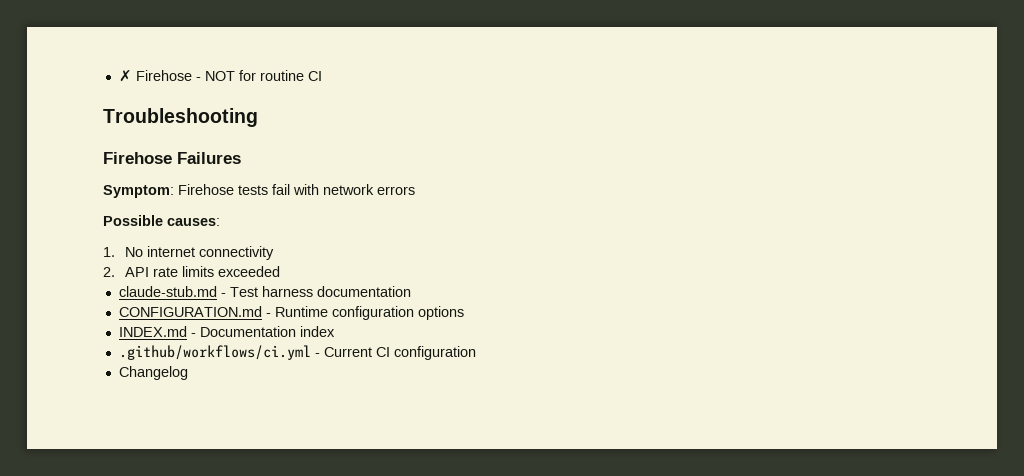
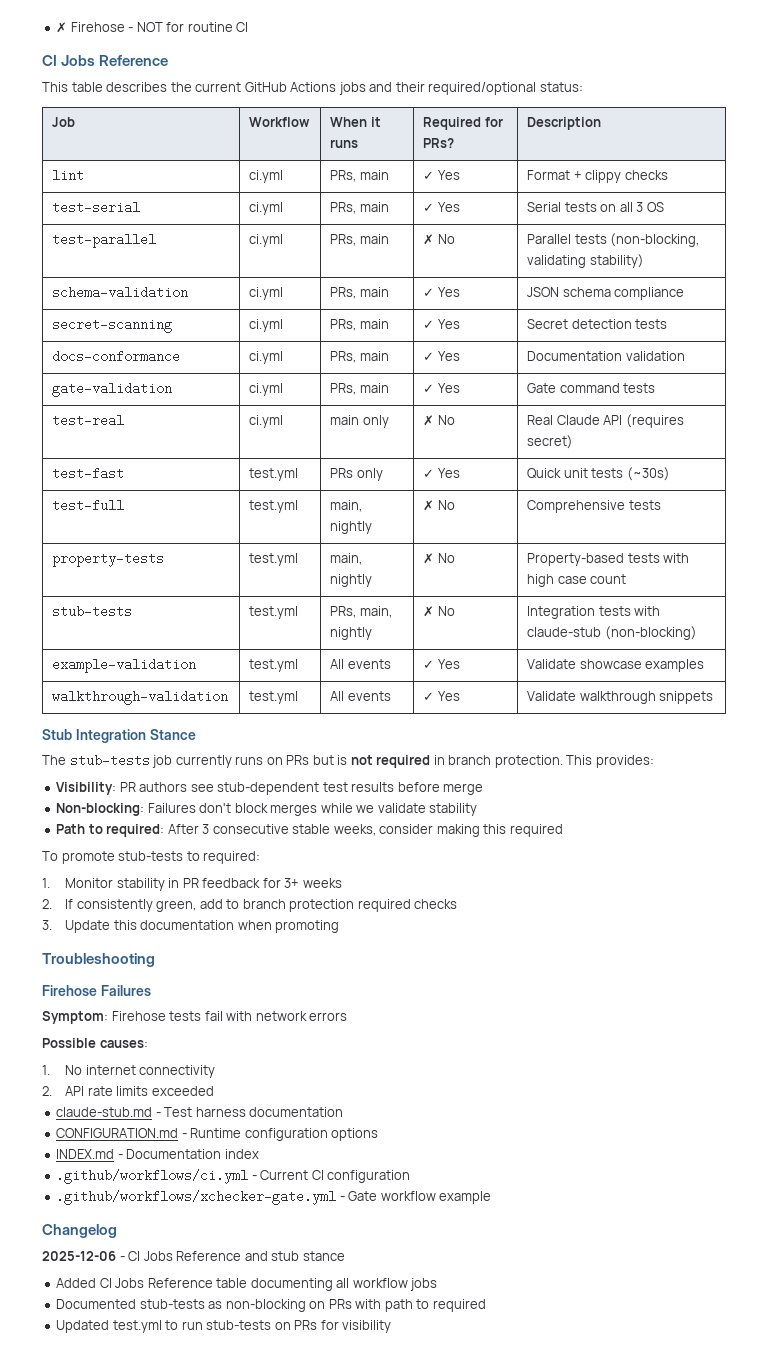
(322, 76) none -> [42,55,169,66] [42,82,583,95] [52,117,76,127] [249,117,311,127] [330,117,381,127] [330,139,359,148] [423,117,503,130] [423,138,455,148] [527,117,602,130] [52,170,85,180] [249,170,284,183] [330,170,389,182] [423,170,460,180] [527,170,668,183] [52,201,141,214] [249,202,284,215] [330,202,389,214] [423,202,460,212] [527,202,664,212] [52,233,157,248] [249,234,284,247] [330,234,389,246] [423,234,455,245] [527,233,700,247] [527,254,644,268] [52,286,189,299] [249,287,284,300] [330,287,389,299] [423,287,460,297] [527,287,685,300] [52,318,173,333] [249,319,284,332] [330,319,389,331] [423,319,460,329] [527,319,668,329] [52,350,181,363] [249,351,284,364] [330,351,389,363] [423,351,460,361] [527,351,685,361] [52,382,173,397] [249,383,284,396] [330,383,389,395] [423,383,460,393] [527,383,656,393] [52,414,125,427] [249,415,284,428] [330,415,389,428] [423,415,455,426] [527,414,684,428] [527,435,574,449] [52,467,125,480] [249,468,299,481] [330,468,383,481] [423,468,460,478] [527,467,670,481] [52,499,125,512] [249,500,299,513] [330,500,363,512] [330,521,373,534] [423,500,455,511] [527,500,661,513] [52,552,165,567] [249,553,299,566] [330,553,363,565] [330,574,373,587] [423,553,455,564] [527,553,690,566] [527,574,627,587] [52,605,133,618] [249,606,299,619] [330,606,392,618] [330,627,373,640] [423,606,455,617] [527,606,661,619] [527,626,697,640] [52,658,197,673] [249,659,299,672] [330,659,391,669] [423,659,460,669] [527,659,705,672] [52,690,229,705] [249,691,299,704] [330,691,391,701] [423,691,460,701] [527,691,714,704] [42,729,196,743] [42,754,654,768] [56,782,484,795] [56,803,478,816] [56,824,563,837] [42,851,261,864] [42,878,342,891] [42,899,458,912] [42,920,340,933] // CI Jobs Reference // This table describes the current GitHub Actions jobs and their required/optional status: // Job | Workflow | When it runs | Required for PRs? | Description // lint | ci.yml | PRs, main | ✓ Yes | Format + clippy checks // test-serial | ci.yml | PRs, main | ✓ Yes | Serial tests on all 3 OS // test-parallel | ci.yml | PRs, main | ✗ No | Parallel tests (non-blocking, validating stability) // schema-validation | ci.yml | PRs, main | ✓ Yes | JSON schema compliance // secret-scanning | ci.yml | PRs, main | ✓ Yes | Secret detection tests // docs-conformance | ci.yml | PRs, main | ✓ Yes | Documentation validation // gate-validation | ci.yml | PRs, main | ✓ Yes | Gate command tests // test-real | ci.yml | main only | ✗ No | Real Claude API (requires secret) // test-fast | test.yml | PRs only | ✓ Yes | Quick unit tests (~30s) // test-full | test.yml | main, nightly | ✗ No | Comprehensive tests // property-tests | test.yml | main, nightly | ✗ No | Property-based tests with high case count // stub-tests | test.yml | PRs, main, nightly | ✗ No | Integration tests with claude-stub (non-blocking) // example-validation | test.yml | All events | ✓ Yes | Validate showcase examples // walkthrough-validation | test.yml | All events | ✓ Yes | Validate walkthrough snippets // Stub Integration Stance // The stub-tests job currently runs on PRs but is not required in branch protection. This provides: // Visibility: PR authors see stub-dependent test results before merge // Non-blocking: Failures don't block merges while we validate stability // Path to required: After 3 consecutive stable weeks, consider making this required // To promote stub-tests to required: // 1. Monitor stability in PR feedback for 3+ weeks // 2. If consistently green, add to branch protection required checks // 3. Update this documentation when promoting
[118,366,188,380] Changelog -> [56,1190,492,1205] [42,1224,117,1238] [42,1251,345,1261] [56,1278,438,1291] [56,1299,486,1312] [56,1320,392,1333] .github/workflows/xchecker-gate.yml - Gate workflow example // Changelog // 2025-12-06 - CI Jobs Reference and stub stance // Added CI Jobs Reference table documenting all workflow jobs // Documented stub-tests as non-blocking on PRs with path to required // Updated test.yml to run stub-tests on PRs for visibility

